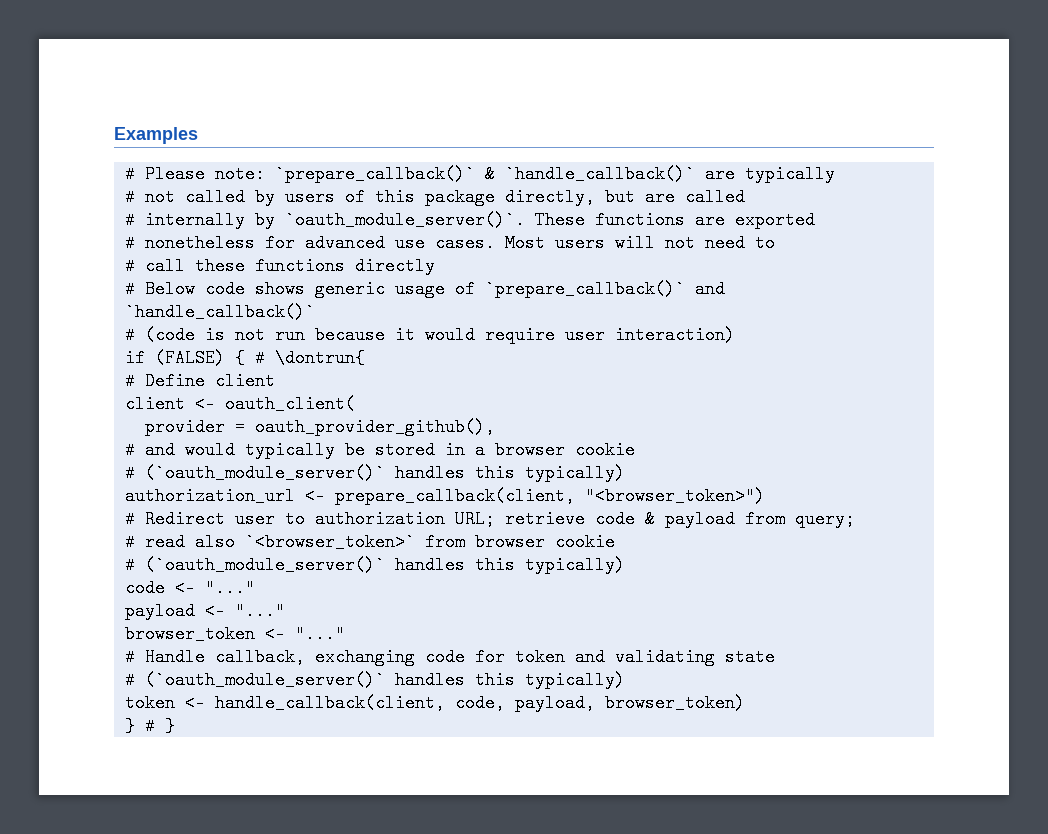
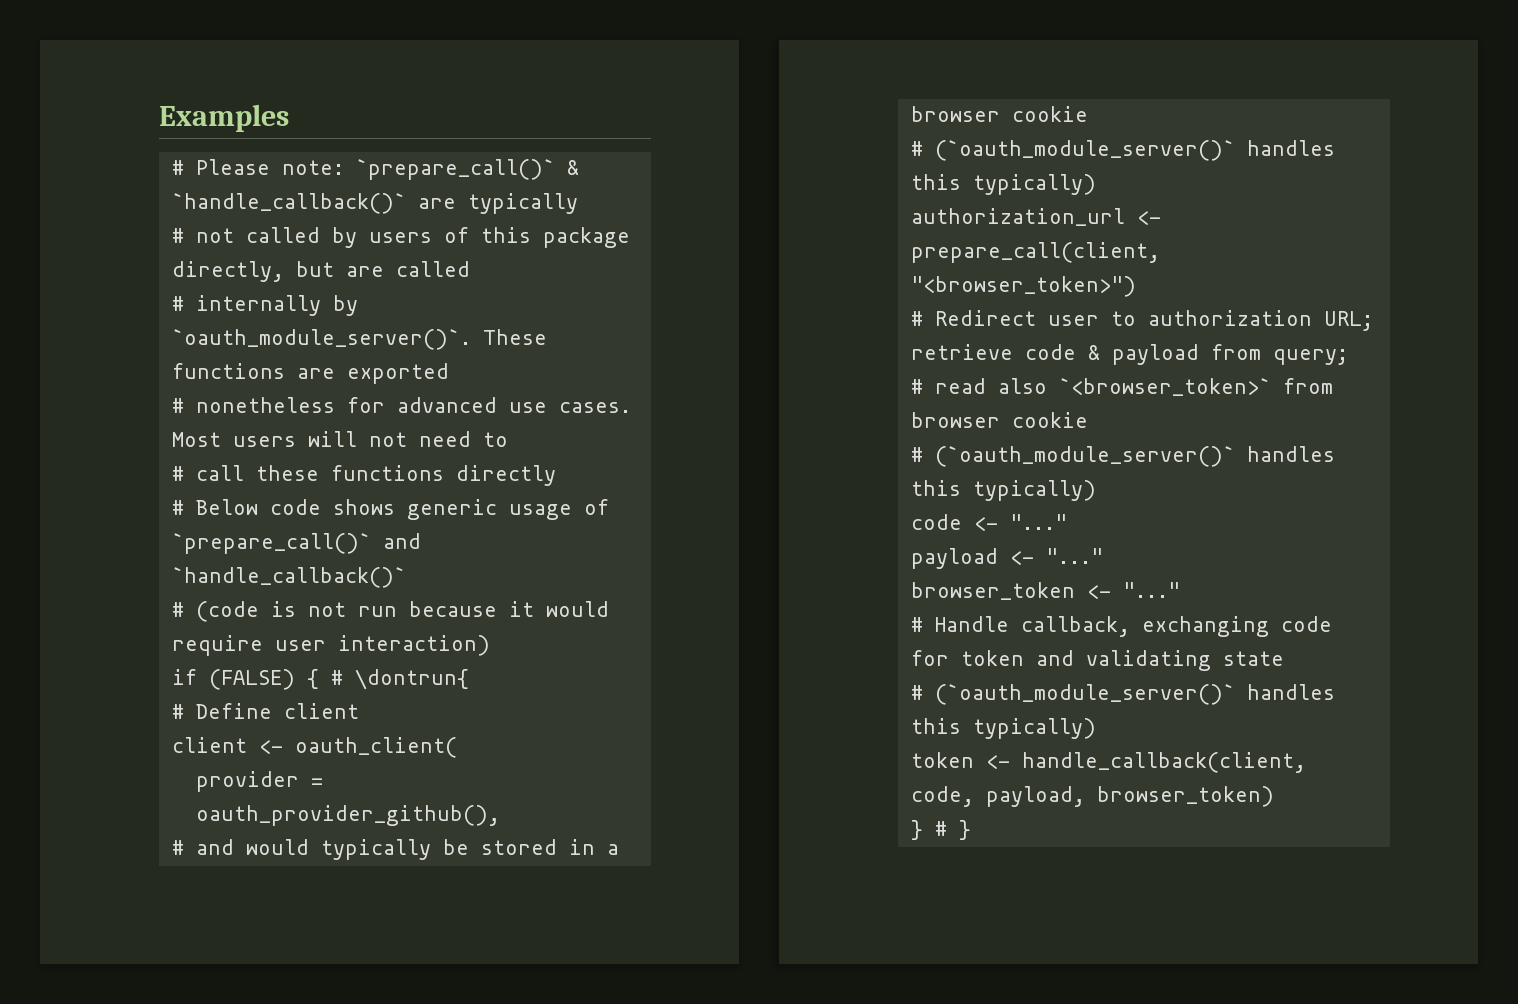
[274,165,475,183] `prepare_callback()` -> [356,159,556,180] `prepare_call()`
[484,280,685,298] `prepare_callback()` -> [172,533,372,554] `prepare_call()`
[334,487,575,505] prepare_callback(client, -> [911,242,1161,263] prepare_call(client,

